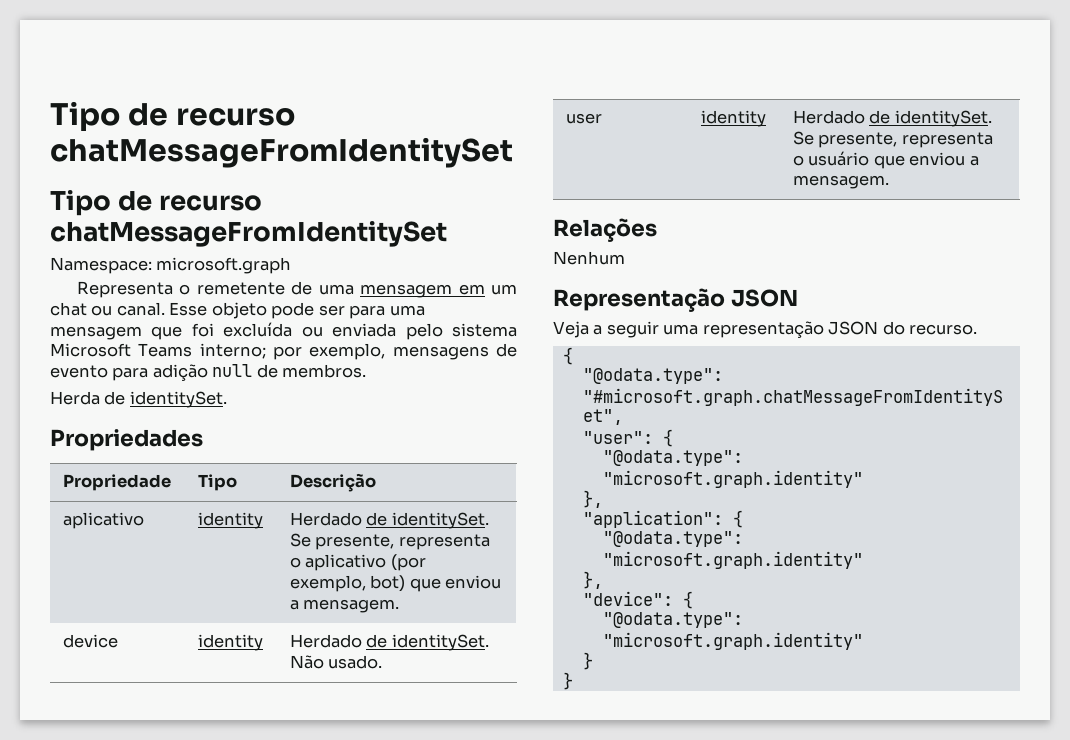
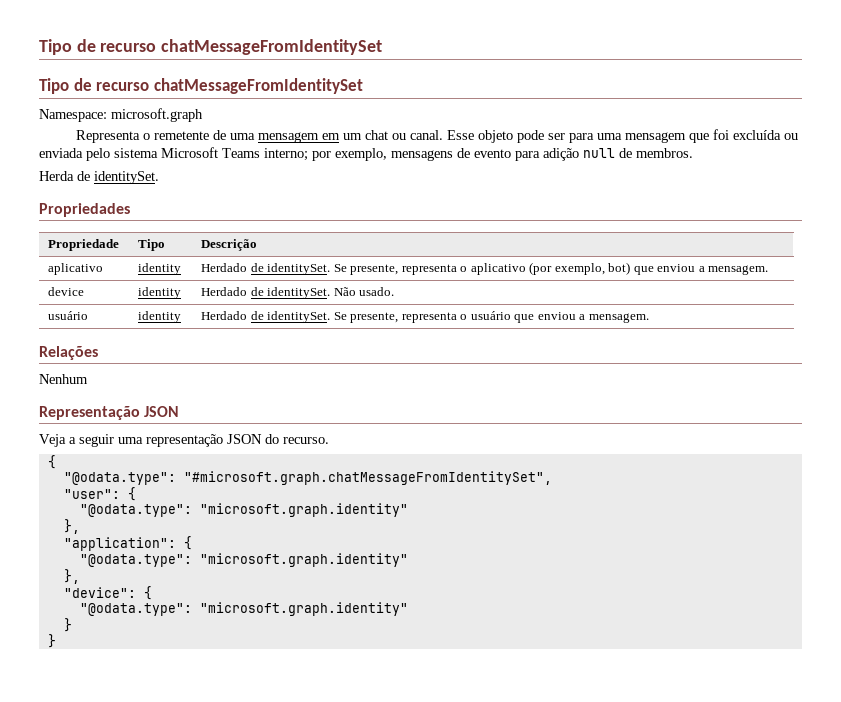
[566,113,603,124] user -> [48,311,89,320] usuário

